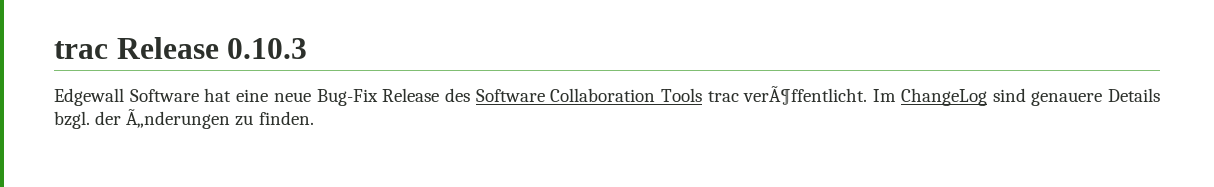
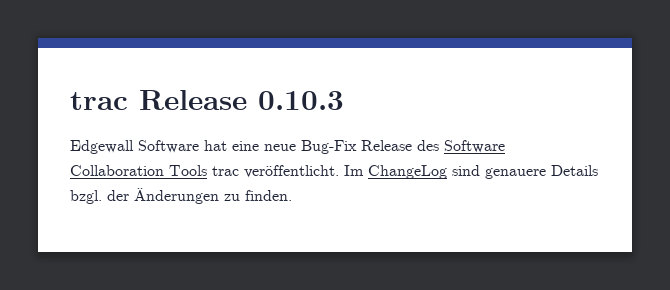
[743,86,868,105] verÃ¶ffentlicht. -> [244,165,339,178] veröffentlicht.
[126,109,231,129] Ã„nderungen -> [134,188,219,204] Änderungen

